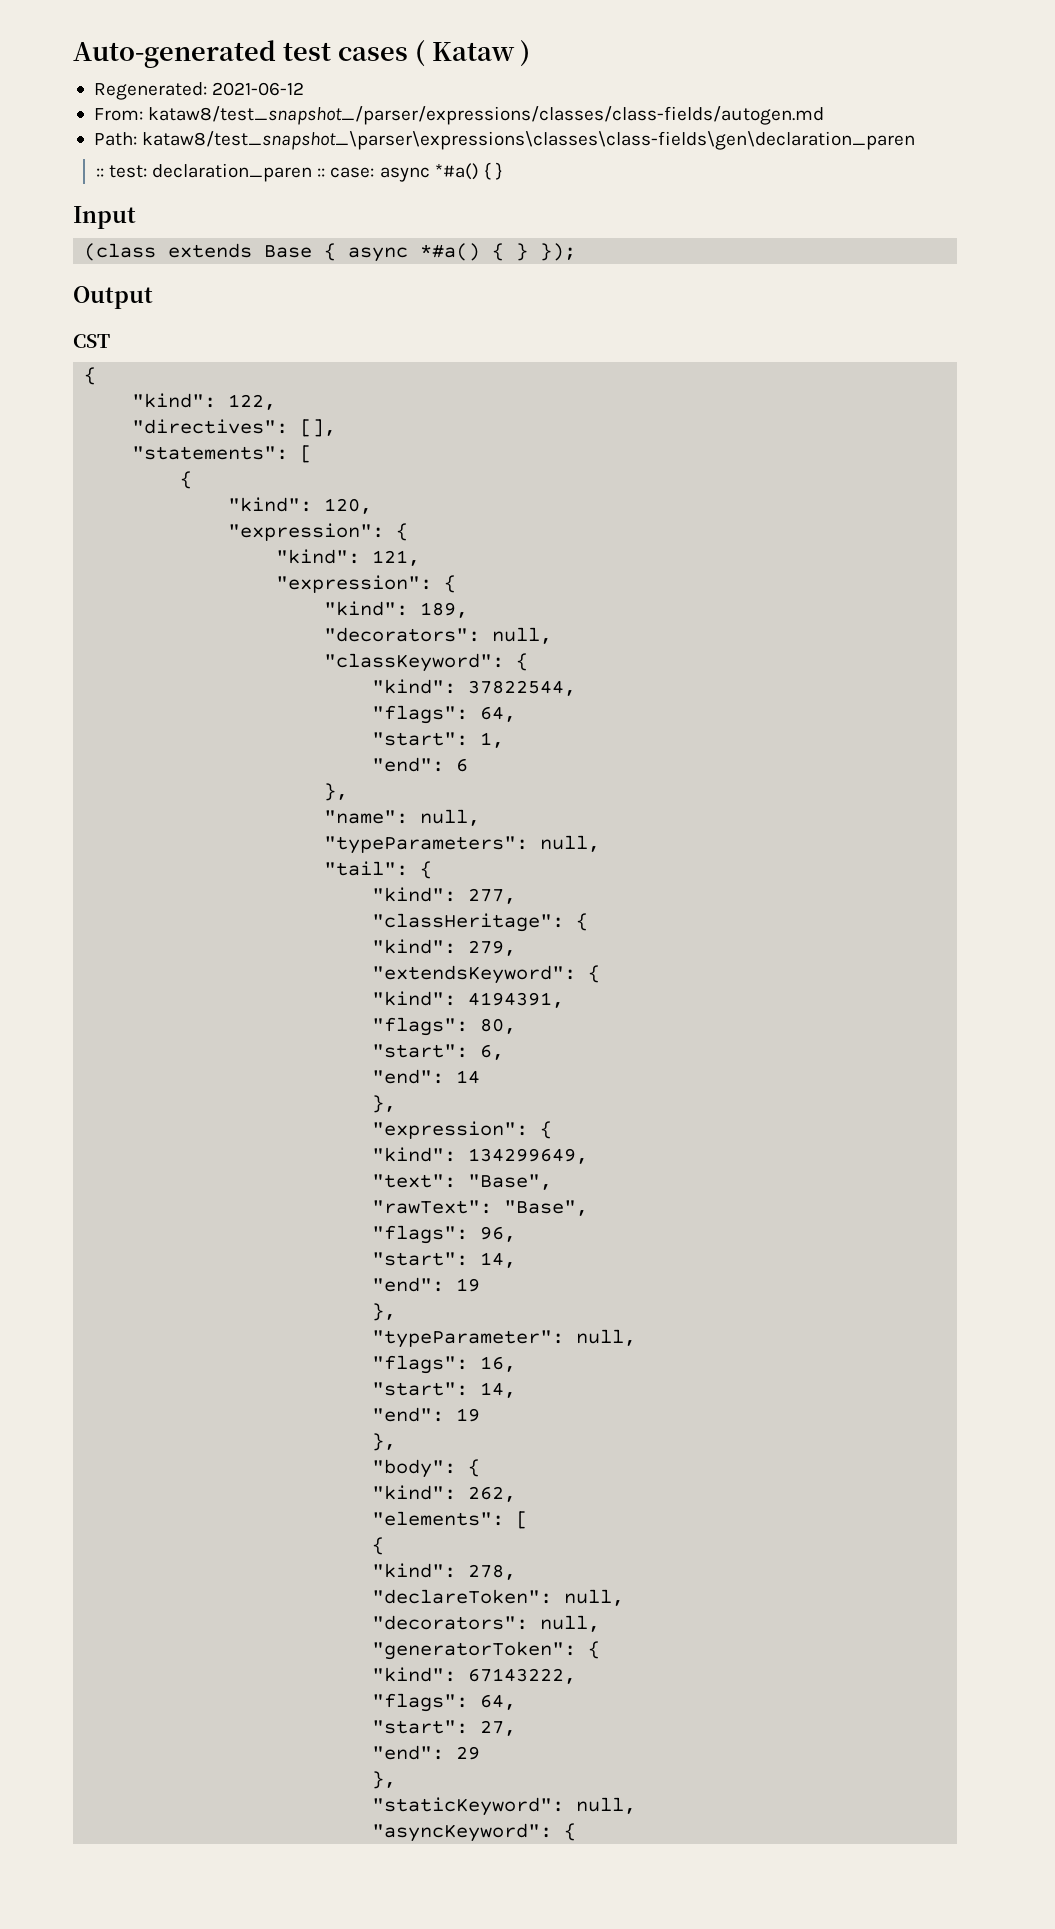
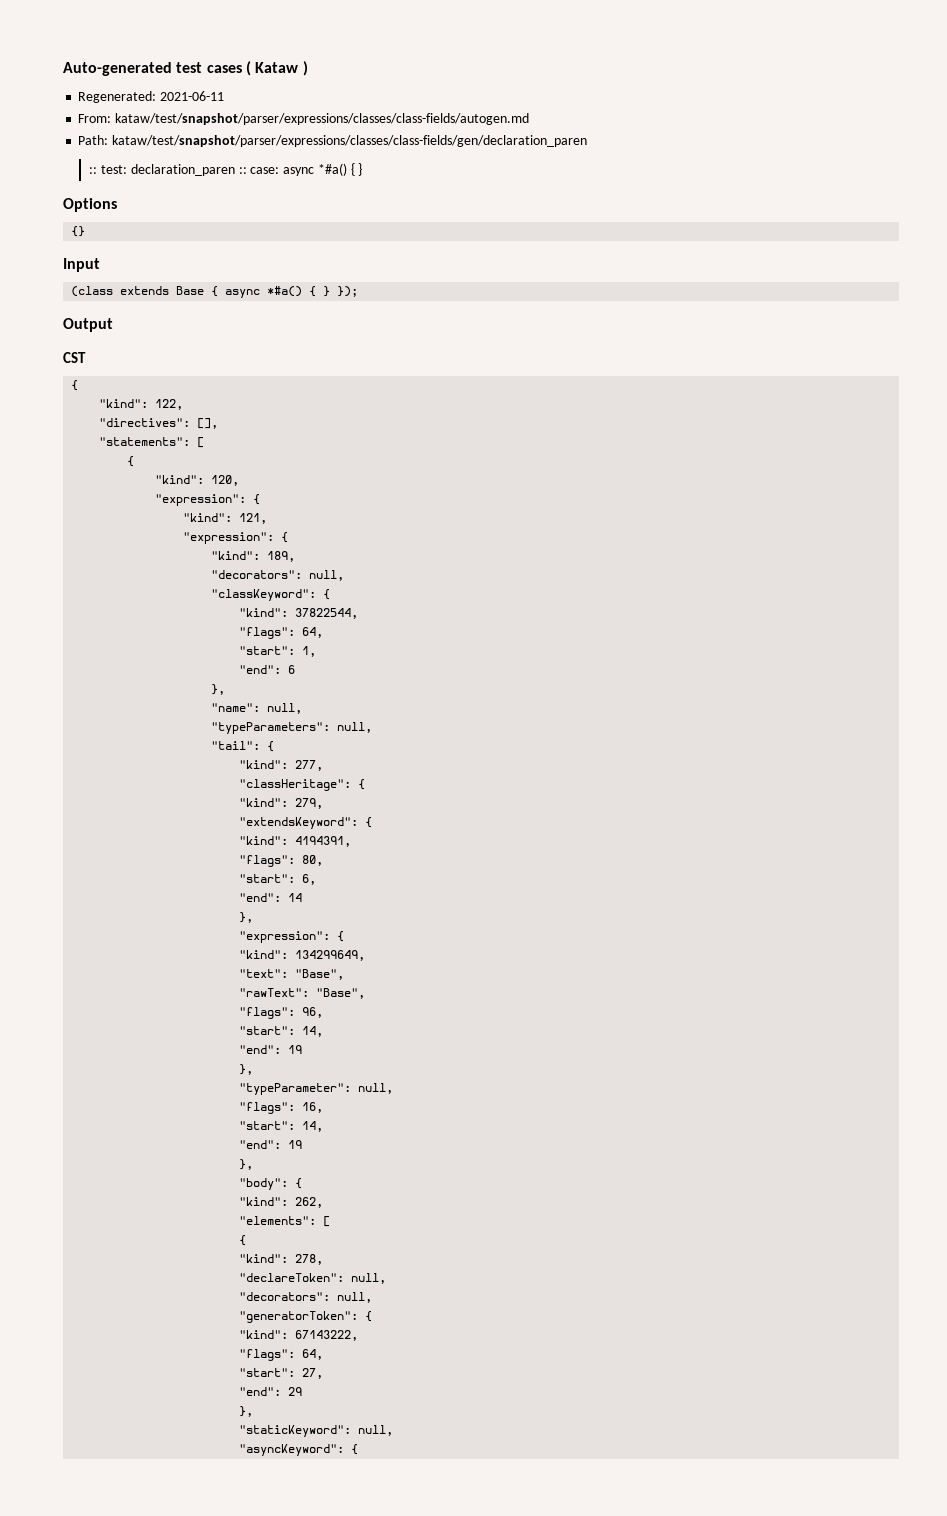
[212,82,305,96] 2021-06-12 -> [160,91,225,101] 2021-06-11
[148,106,825,125] kataw8/test_snapshot_/parser/expressions/classes/class-fields/autogen.md -> [115,113,530,125] kataw/test/snapshot/parser/expressions/classes/class-fields/autogen.md
[142,131,916,150] kataw8/test_snapshot_\parser\expressions\classes\class-fields\gen\declaration_paren -> [112,135,588,147] kataw/test/snapshot/parser/expressions/classes/class-fields/gen/declaration_paren
(503, 171) none -> [63,198,117,212] [71,226,86,237] // Options // {}

